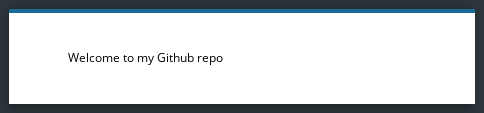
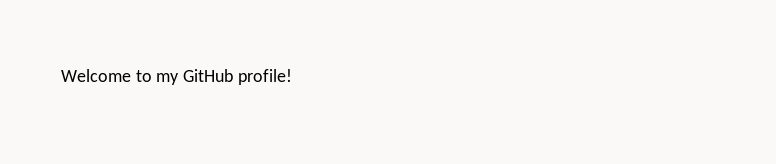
[157,53,224,65] Github repo -> [183,69,292,85] GitHub profile!

